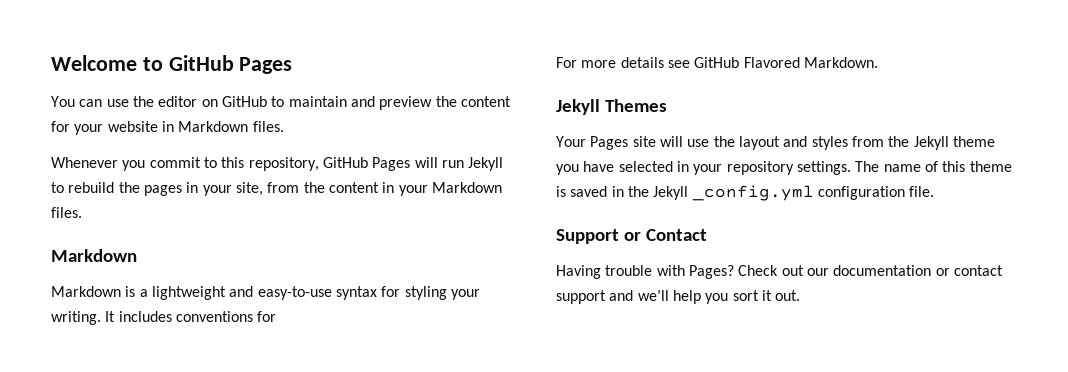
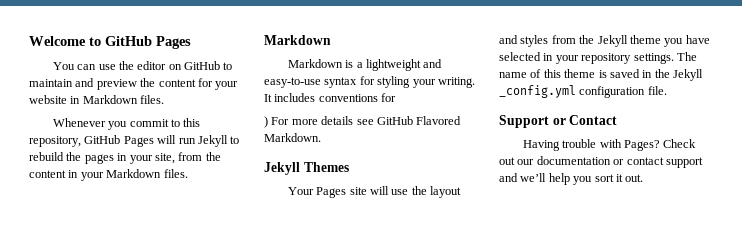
(277, 316) none -> [264,116,268,128] )

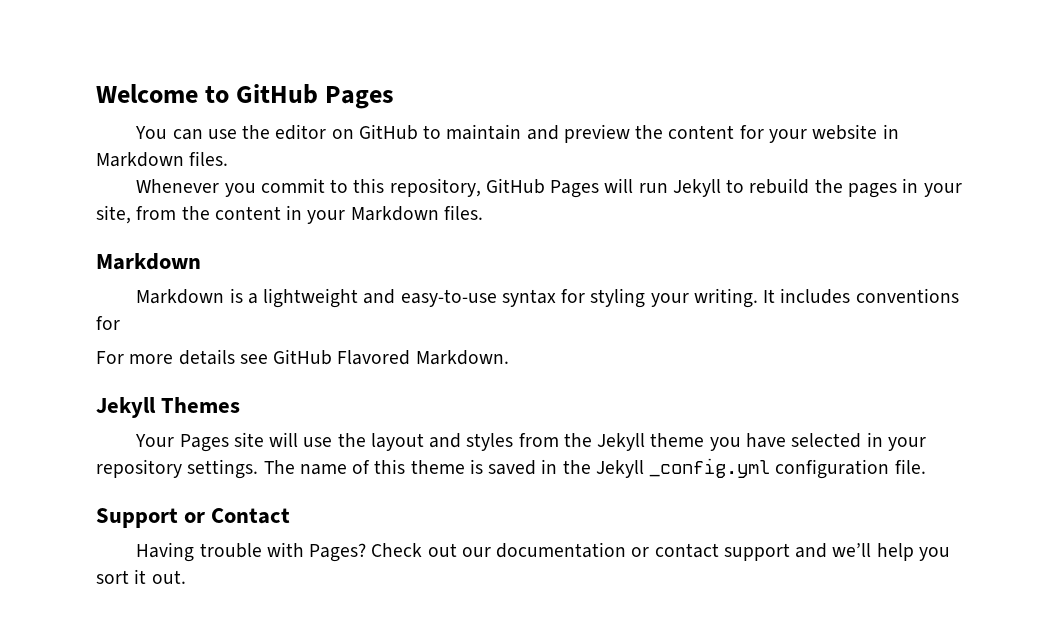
[264,116,268,128] ) -> (120, 323) none

